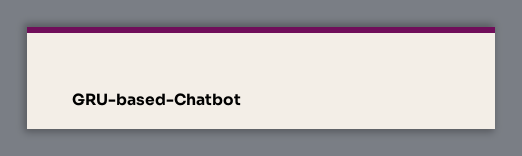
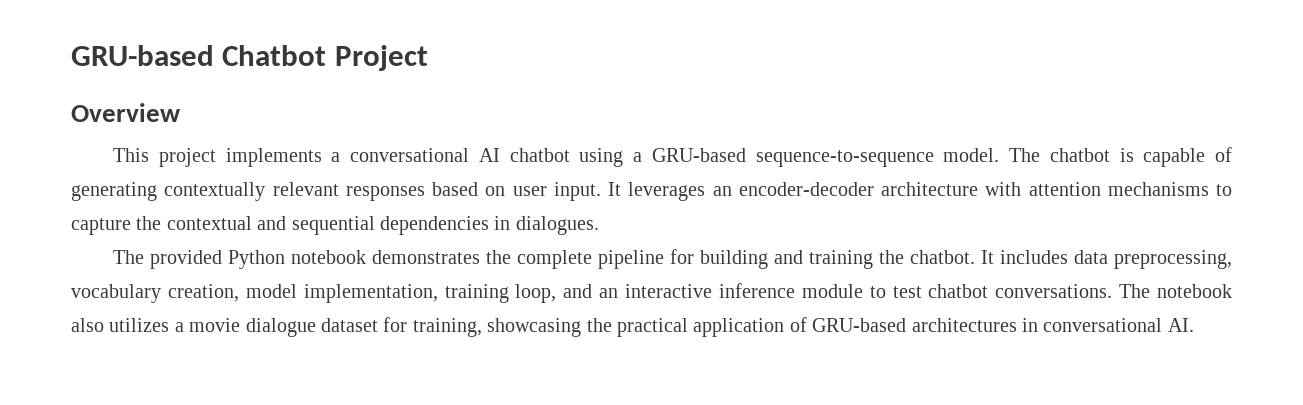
[72,93,241,106] GRU-based-Chatbot -> [71,45,428,71] [71,103,181,122] [113,147,1232,167] [71,182,1232,201] [71,216,599,235] [113,249,1233,269] [71,283,1232,303] [71,317,1194,337] GRU-based Chatbot Project // Overview // This project implements a conversational AI chatbot using a GRU-based sequence-to-sequence model. The chatbot is capable of generating contextually relevant responses based on user input. It leverages an encoder-decoder architecture with attention mechanisms to capture the contextual and sequential dependencies in dialogues. // The provided Python notebook demonstrates the complete pipeline for building and training the chatbot. It includes data preprocessing, vocabulary creation, model implementation, training loop, and an interactive inference module to test chatbot conversations. The notebook also utilizes a movie dialogue dataset for training, showcasing the practical application of GRU-based architectures in conversational AI.

